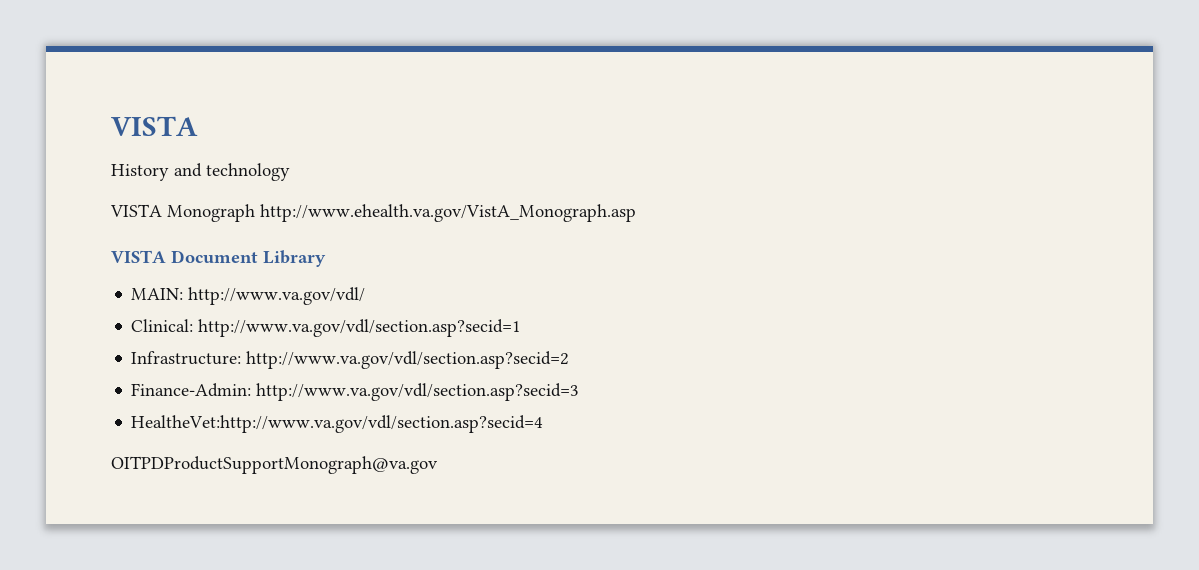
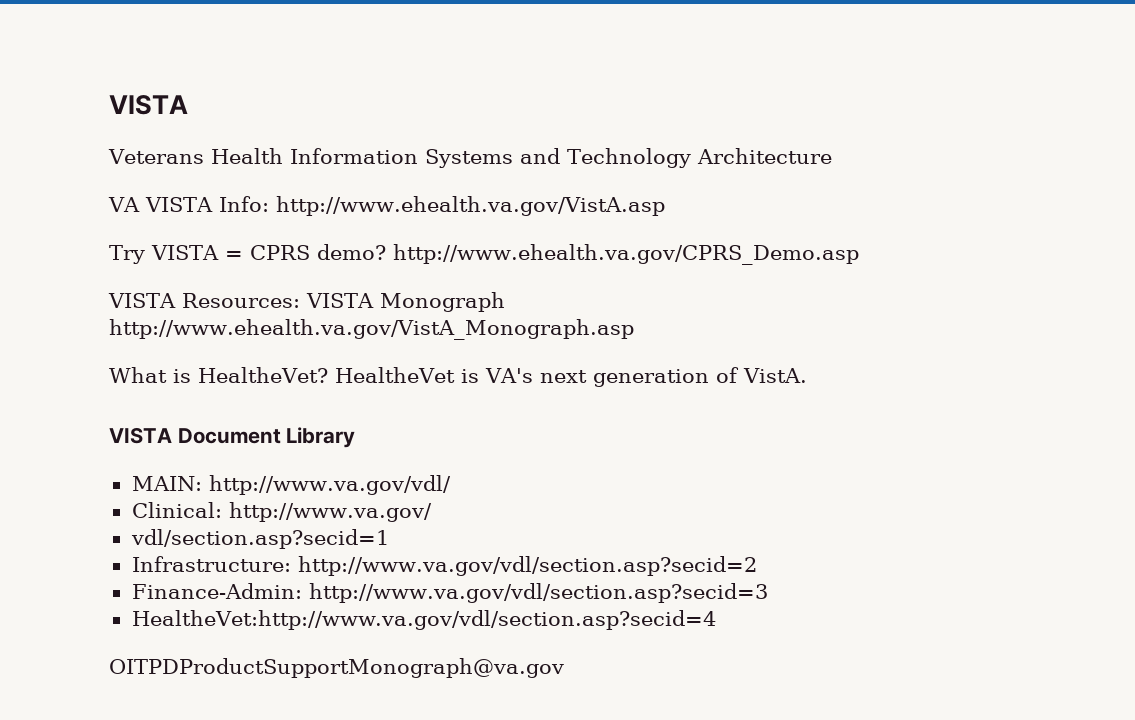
[111,163,290,181] [110,204,636,222] History and technology // VISTA Monograph http://www.ehealth.va.gov/VistA_Monograph.asp -> [108,148,832,168] [108,196,665,216] [109,244,859,265] [108,292,505,312] [109,319,634,340] [109,367,807,387] Veterans Health Information Systems and Technology Architecture // VA VISTA Info: http://www.ehealth.va.gov/VistA.asp // Try VISTA = CPRS demo? http://www.ehealth.va.gov/CPRS_Demo.asp // VISTA Resources: VISTA Monograph http://www.ehealth.va.gov/VistA_Monograph.asp // What is HealtheVet? HealtheVet is VA's next generation of VistA.
[198,319,522,337] http://www.va.gov/vdl/section.asp?secid=1 -> [228,502,432,522] [130,529,389,549] http://www.va.gov/ // vdl/section.asp?secid=1

